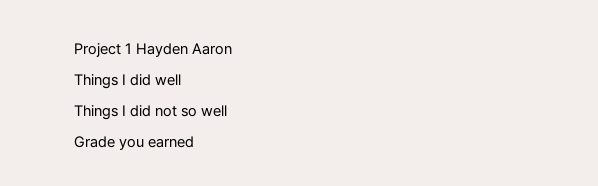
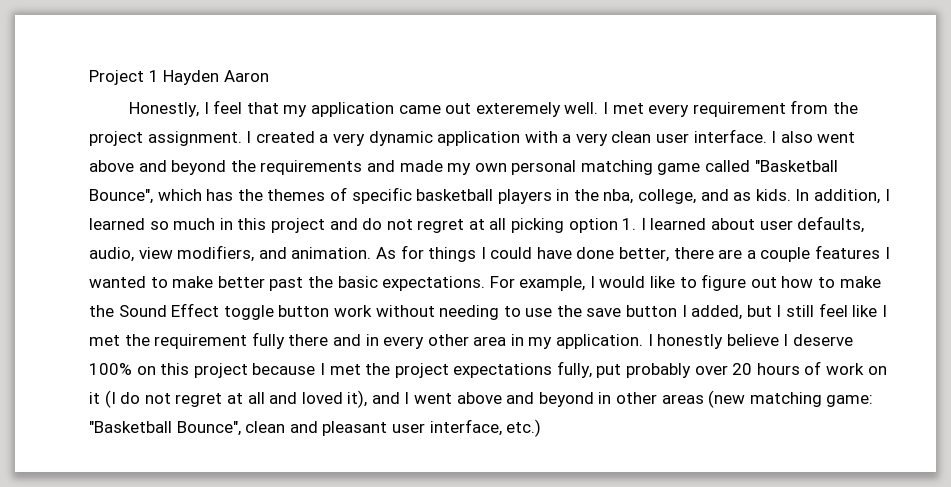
[74,74,182,89] [74,105,228,120] [74,136,195,150] Things I did well // Things I did not so well // Grade you earned -> [129,100,858,117] [89,129,856,146] [89,160,838,175] [89,187,890,204] [89,216,865,233] [89,245,890,262] [89,274,881,291] [89,303,887,320] [89,332,854,349] [89,361,887,378] [89,390,874,408] [89,419,542,437] Honestly, I feel that my application came out exteremely well. I met every requirement from the project assignment. I created a very dynamic application with a very clean user interface. I also went above and beyond the requirements and made my own personal matching game called "Basketball Bounce", which has the themes of specific basketball players in the nba, college, and as kids. In addition, I learned so much in this project and do not regret at all picking option 1. I learned about user defaults, audio, view modifiers, and animation. As for things I could have done better, there are a couple features I wanted to make better past the basic expectations. For example, I would like to figure out how to make the Sound Effect toggle button work without needing to use the save button I added, but I still feel like I met the requirement fully there and in every other area in my application. I honestly believe I deserve 100% on this project because I met the project expectations fully, put probably over 20 hours of work on it (I do not regret at all and loved it), and I went above and beyond in other areas (new matching game: "Basketball Bounce", clean and pleasant user interface, etc.)

